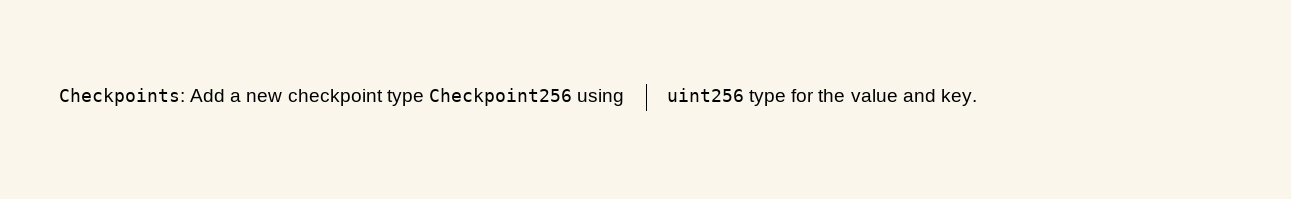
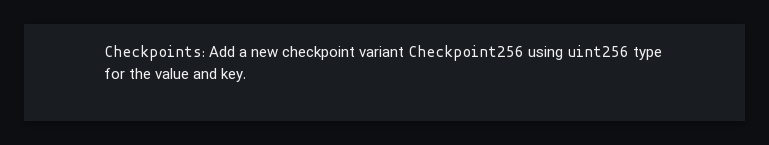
[386,90,424,106] type -> [359,46,405,57] variant

